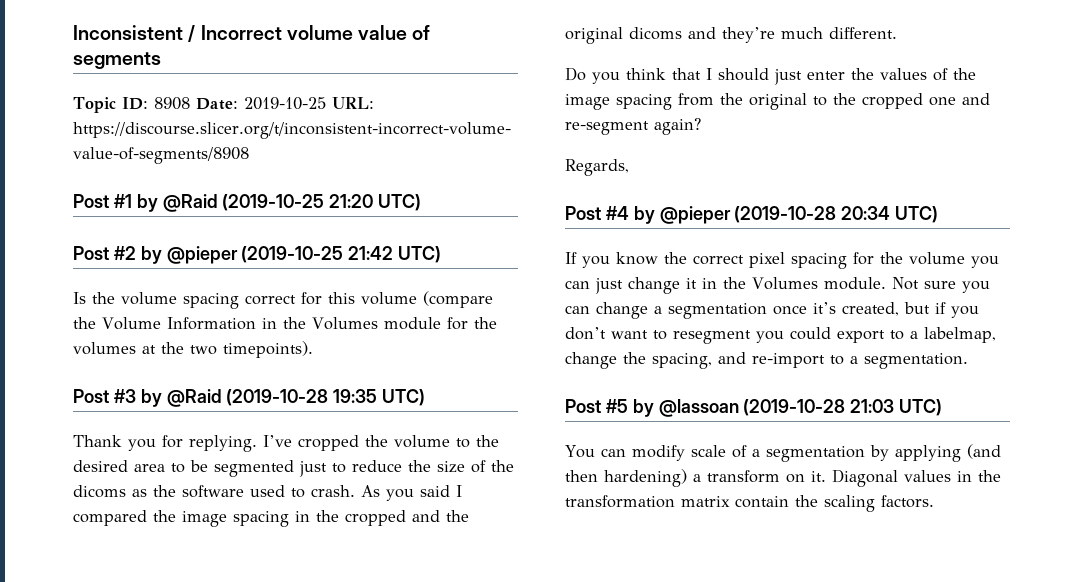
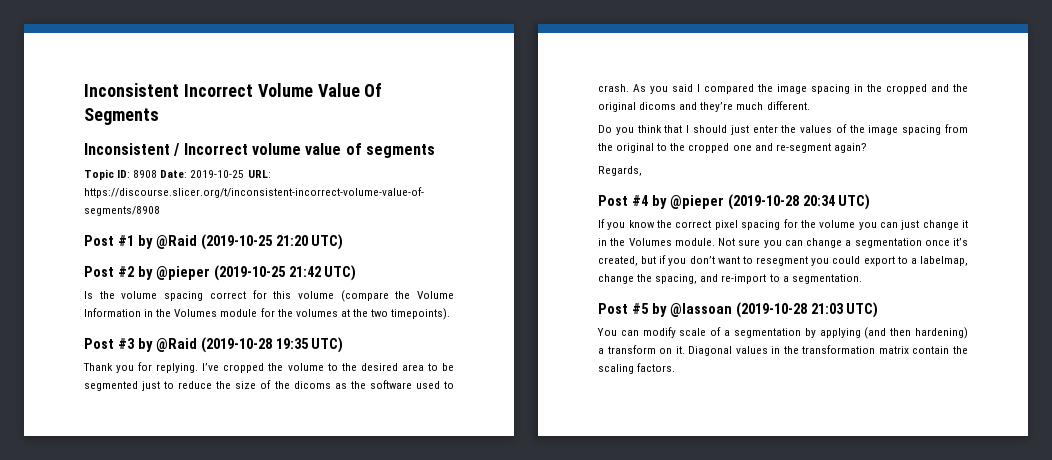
[73,25,183,40] Inconsistent -> [84,83,383,97] [84,108,159,125] [84,143,170,155] Inconsistent Incorrect Volume Value Of Segments // Inconsistent

